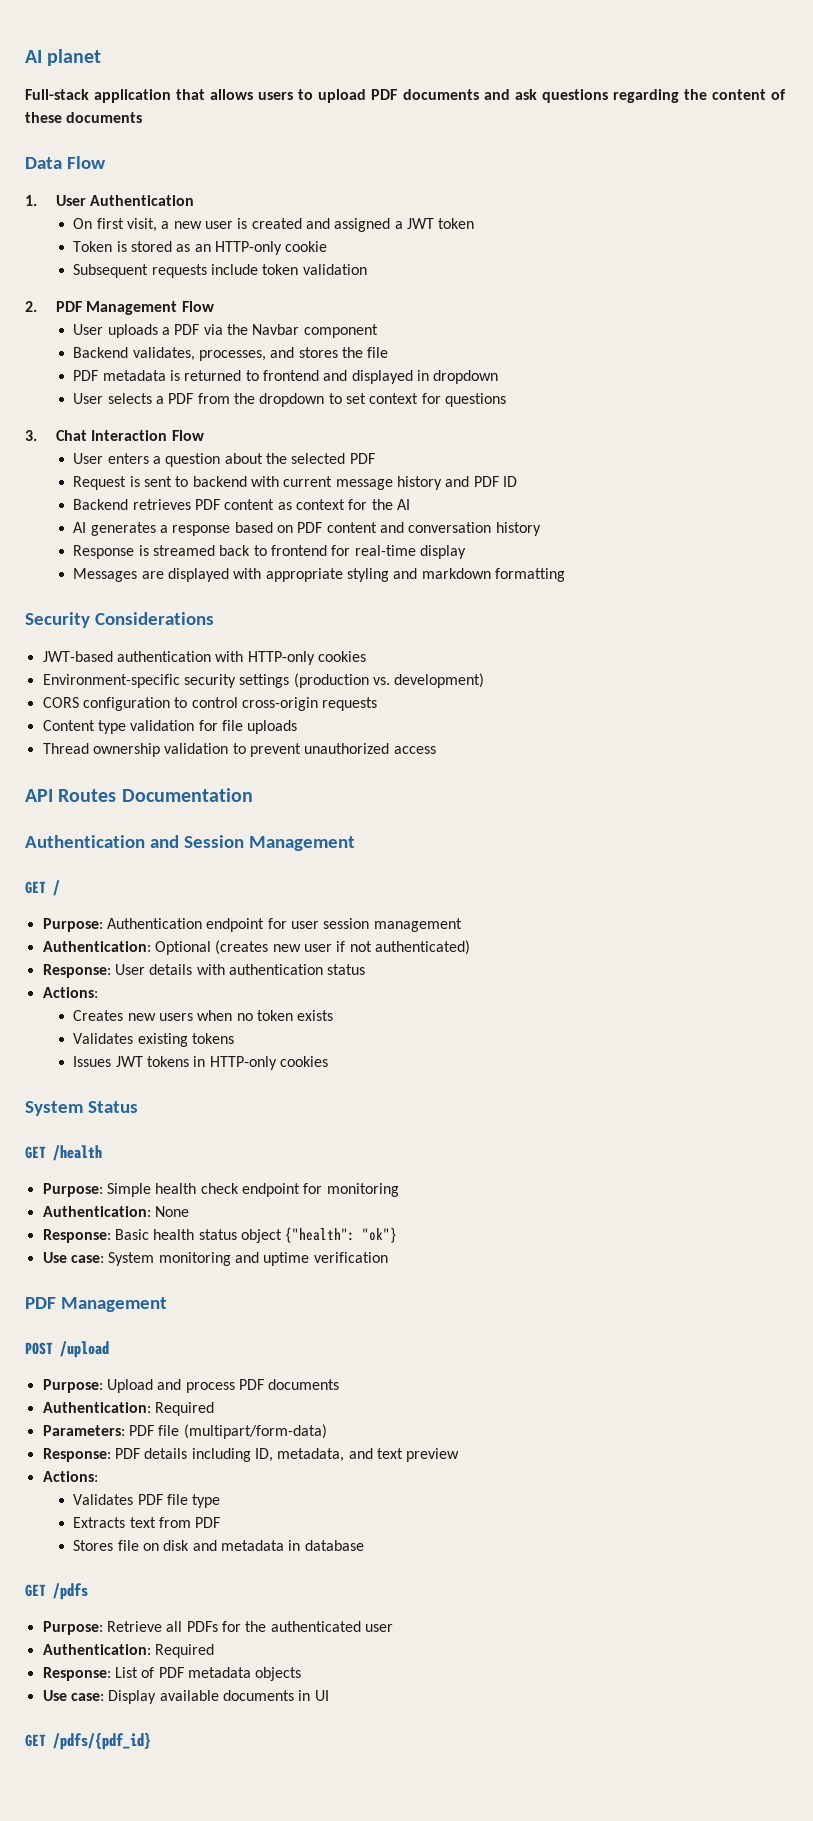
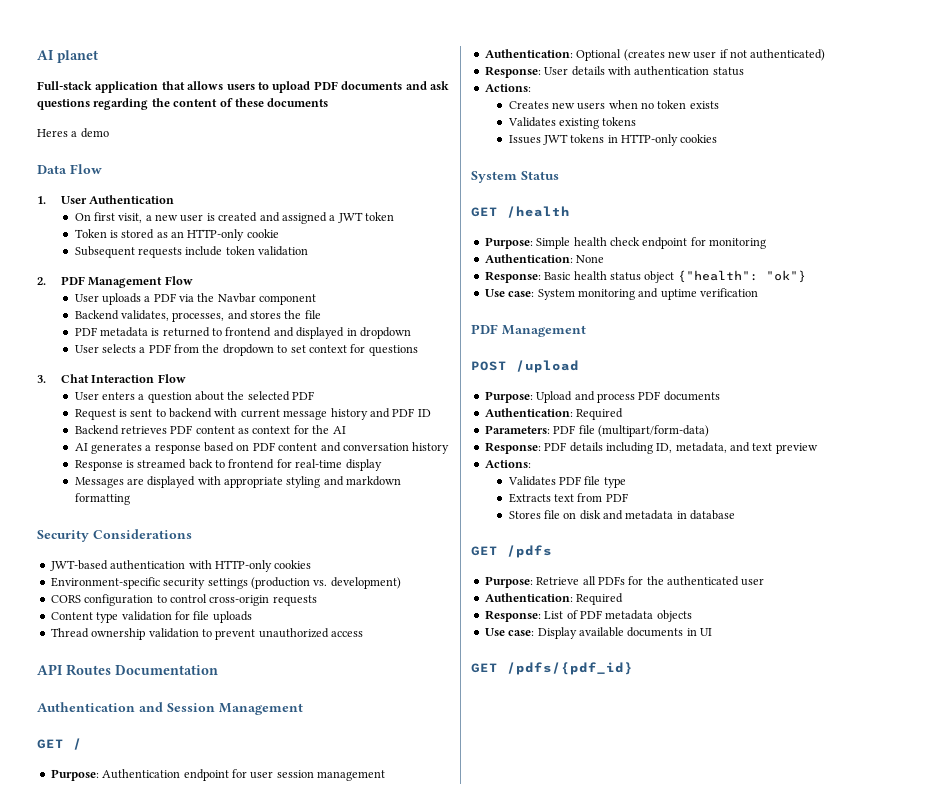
(143, 117) none -> [37,128,109,138] // Heres a demo

